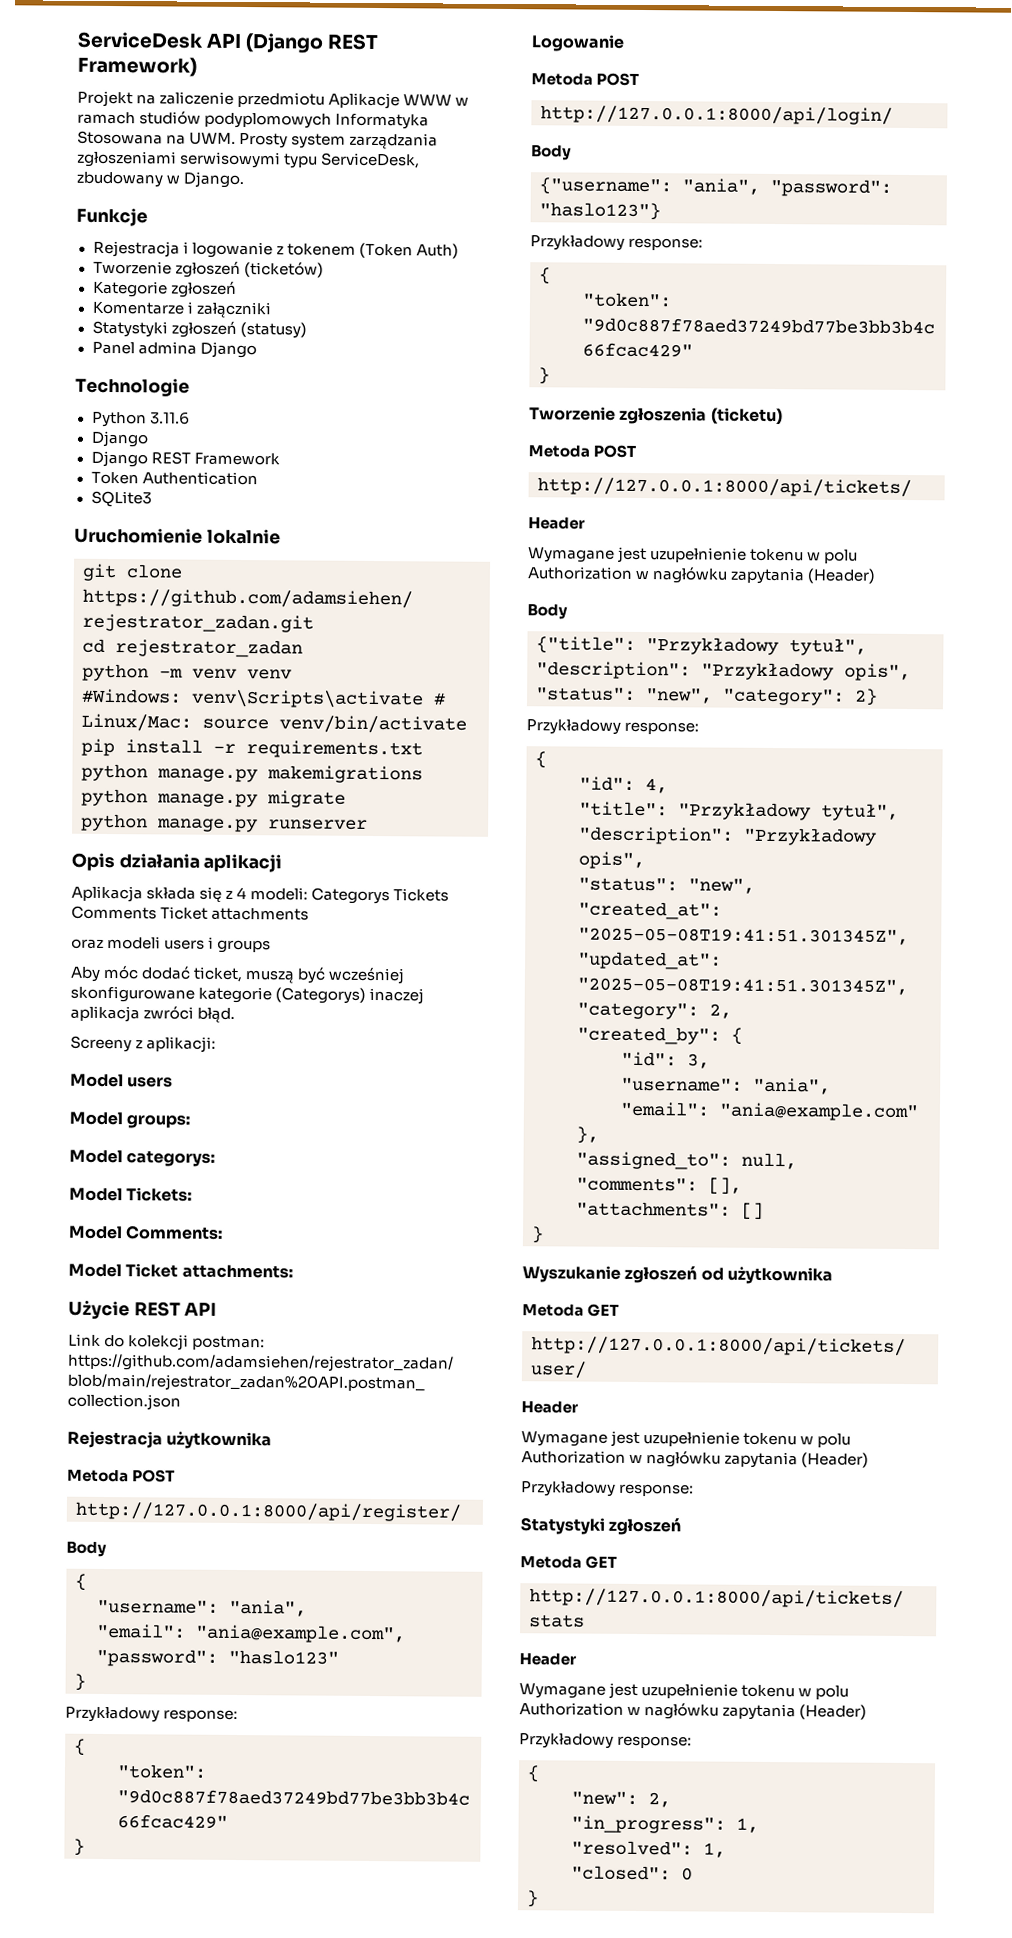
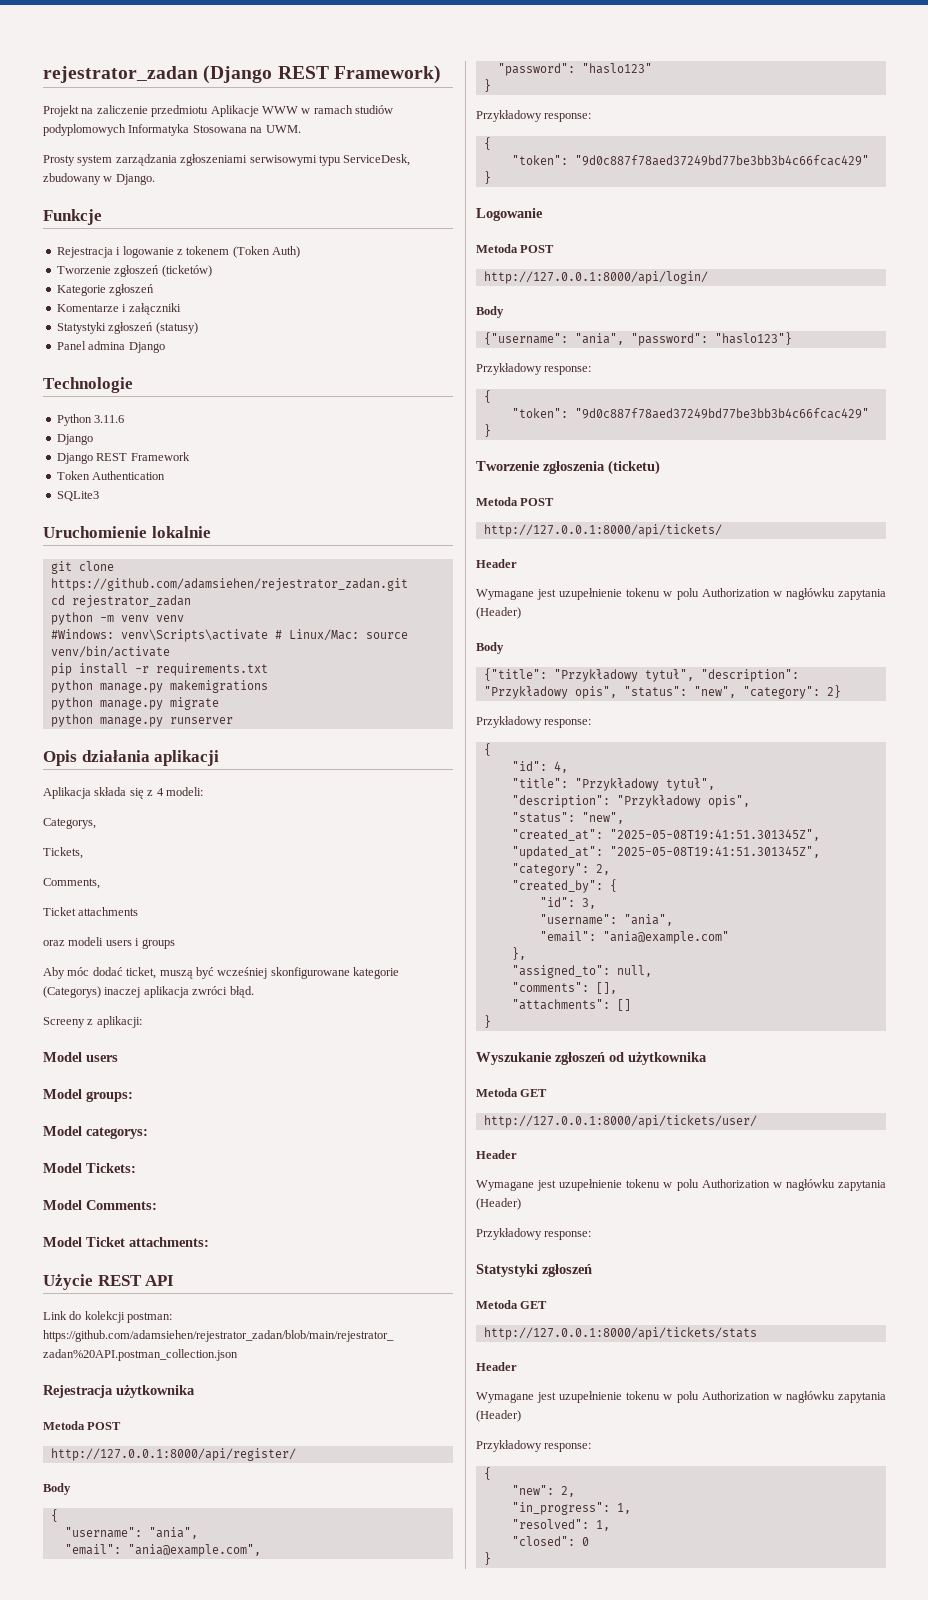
[77,31,243,49] ServiceDesk API -> [43,66,198,83] rejestrator_zadan
(237, 138) none -> (301, 129) //
[311,887,450,905] [71,905,157,920] Categorys Tickets Comments -> [43,818,96,829] [43,847,83,859] [43,878,100,889] // Categorys, // Tickets, // Comments, //

